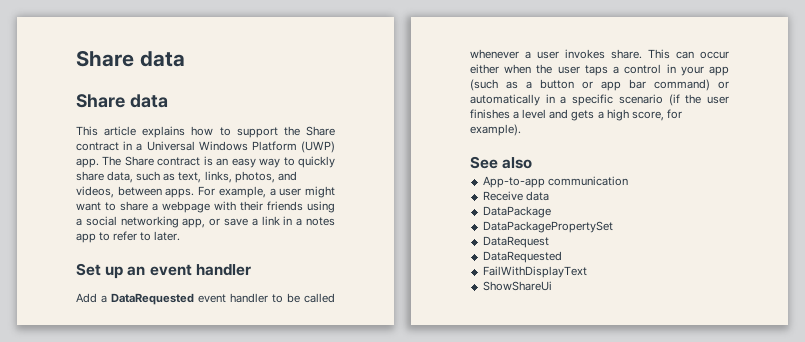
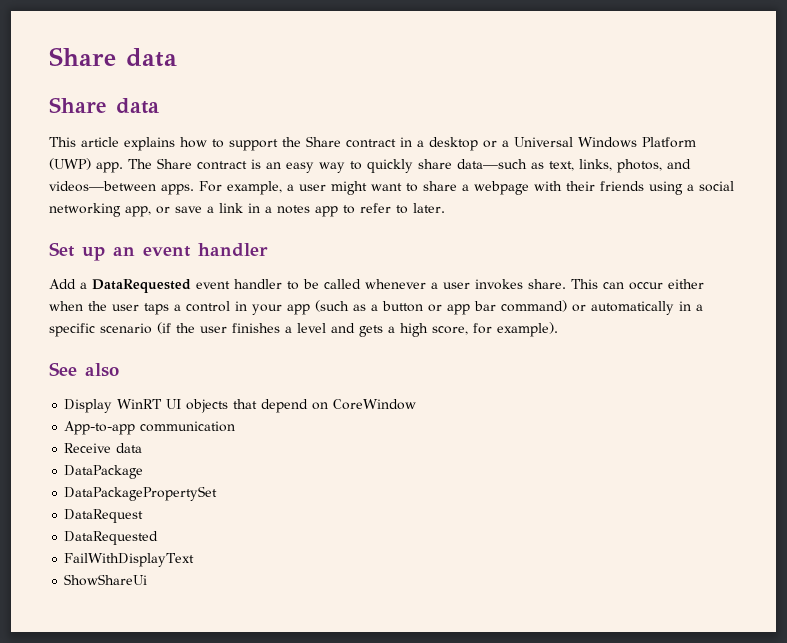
(143, 147) none -> [429,137,509,151] desktop or a
[107,171,161,183] data, such -> [457,159,527,169] data—such
[76,186,162,198] videos, between -> [49,181,156,192] videos—between
(533, 163) none -> [64,399,417,413] // Display WinRT UI objects that depend on CoreWindow

